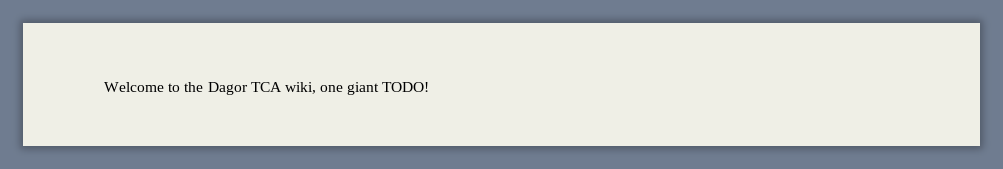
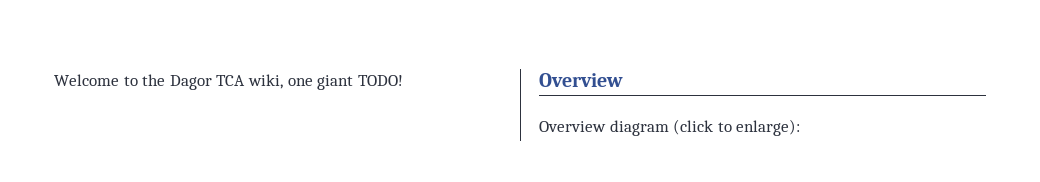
(430, 87) none -> [539,73,623,87] [539,119,801,136] // Overview // Overview diagram (click to enlarge):

